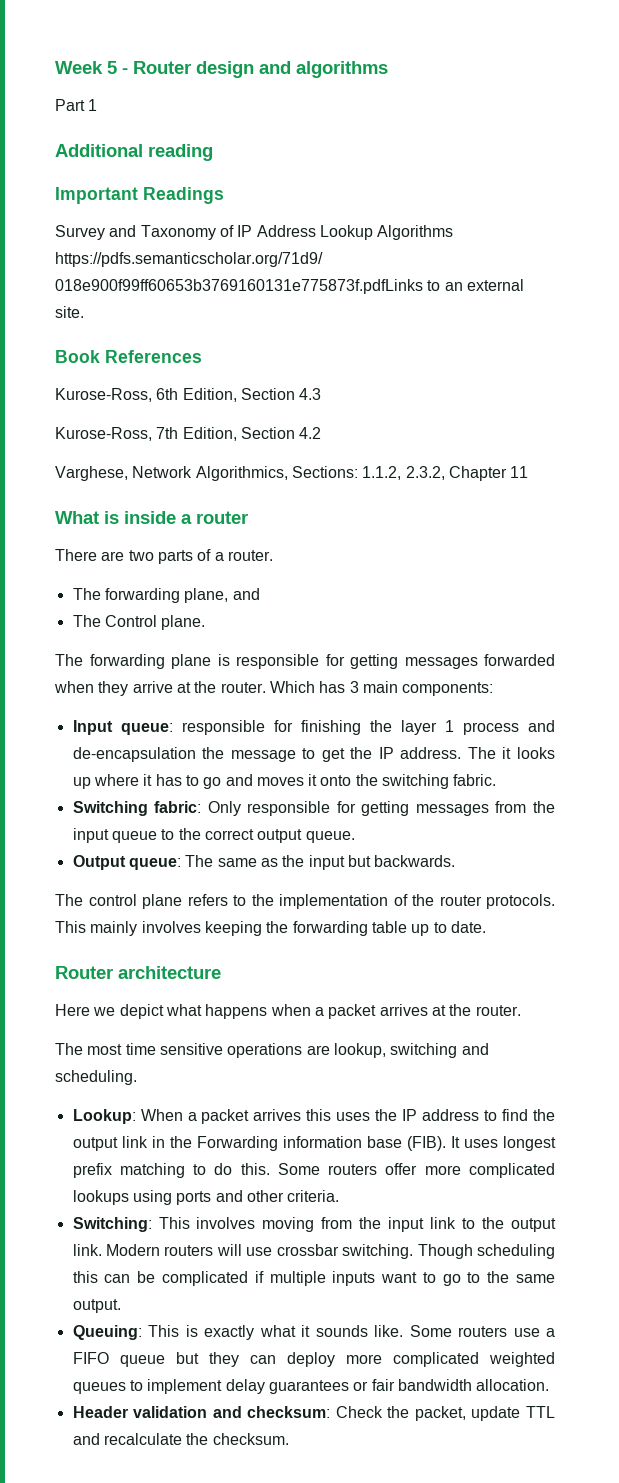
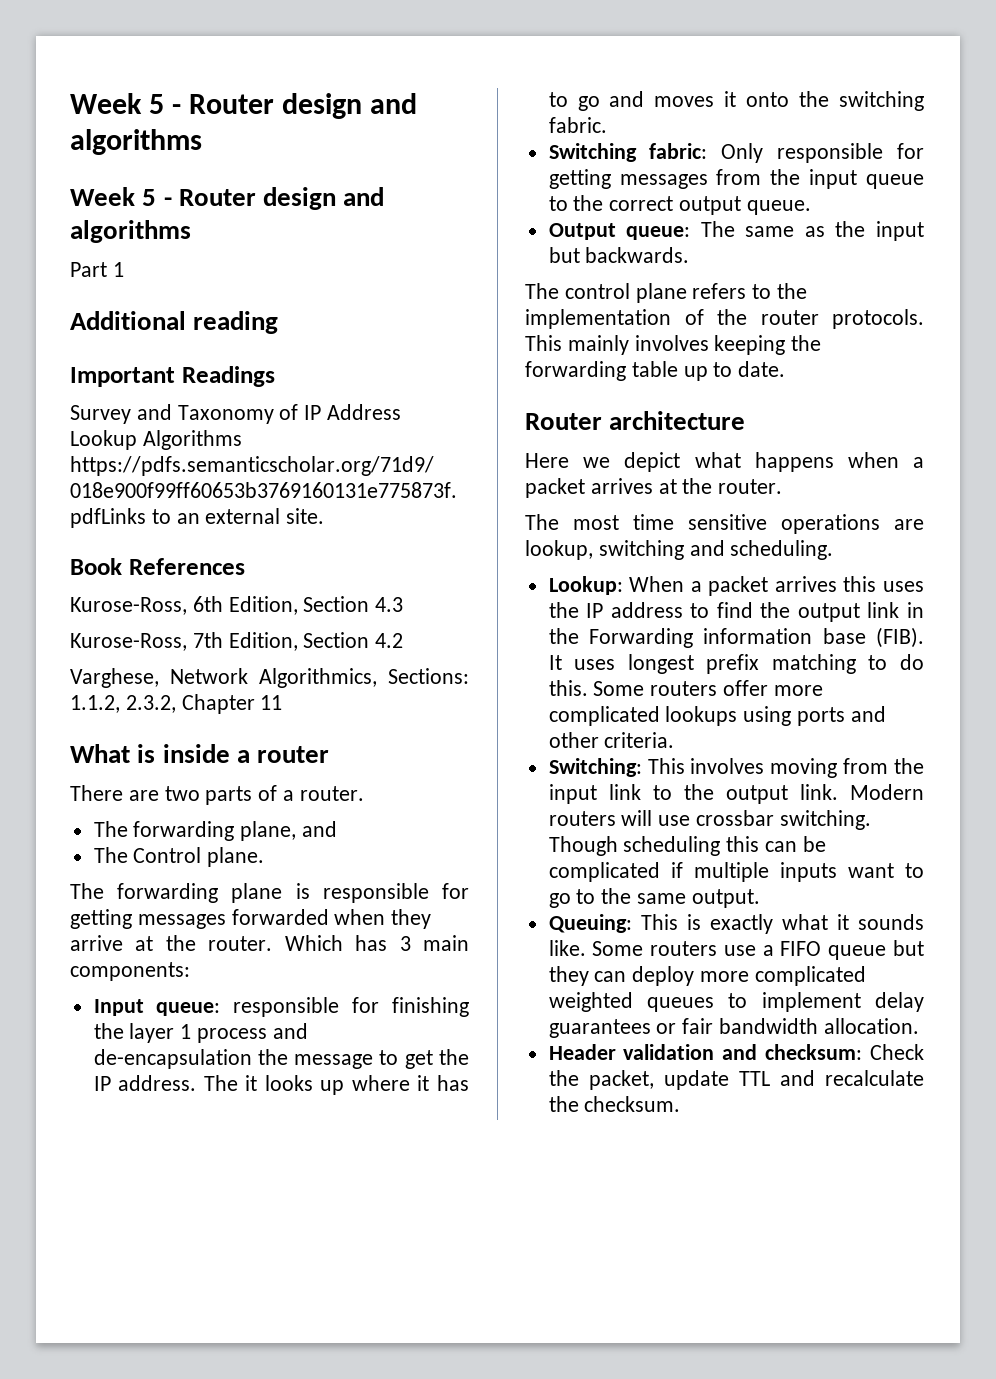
[55,61,388,78] Week 5 - Router design and algorithms -> [70,93,417,119] [70,129,202,155] [70,187,385,210] [70,220,191,243] Week 5 - Router design and algorithms // Week 5 - Router design and algorithms

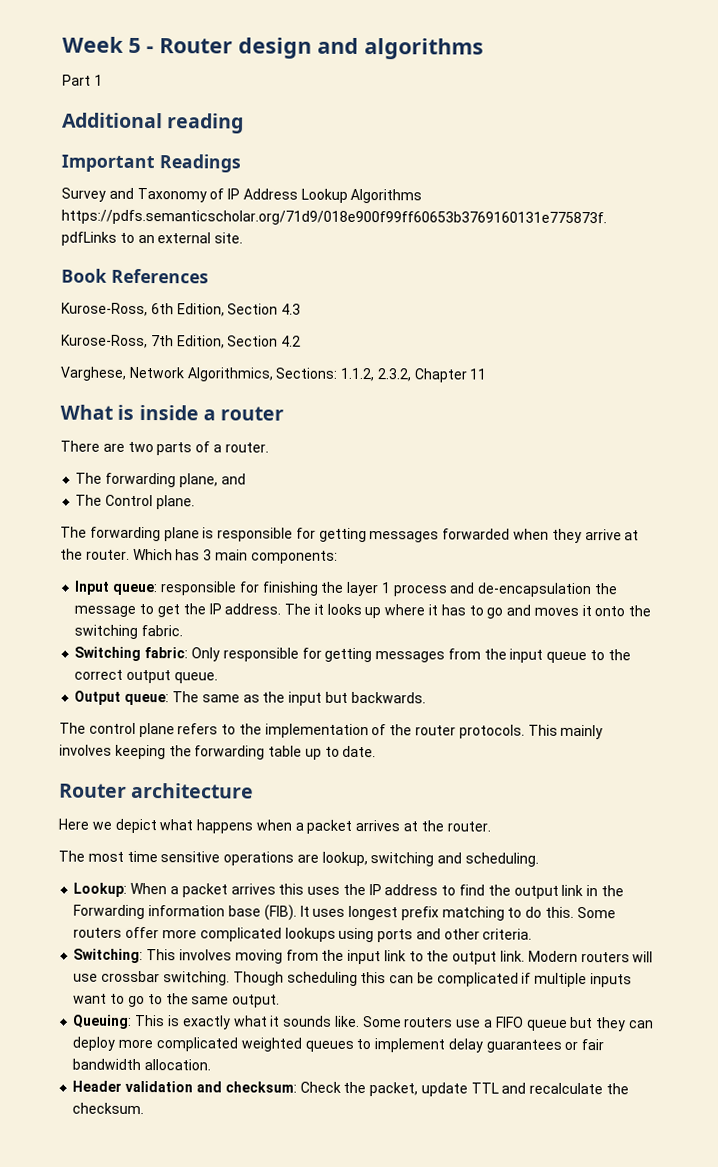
[70,93,417,119] [70,129,202,155] [70,187,385,210] [70,220,191,243] Week 5 - Router design and algorithms // Week 5 - Router design and algorithms -> [62,36,484,60] Week 5 - Router design and algorithms

